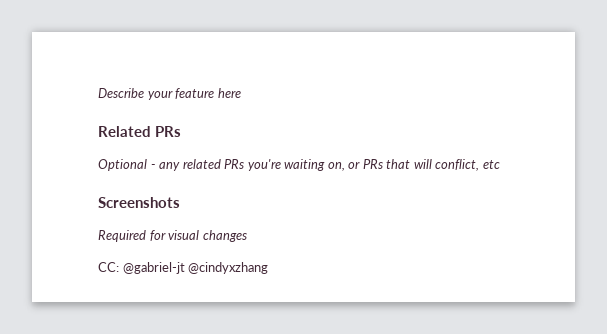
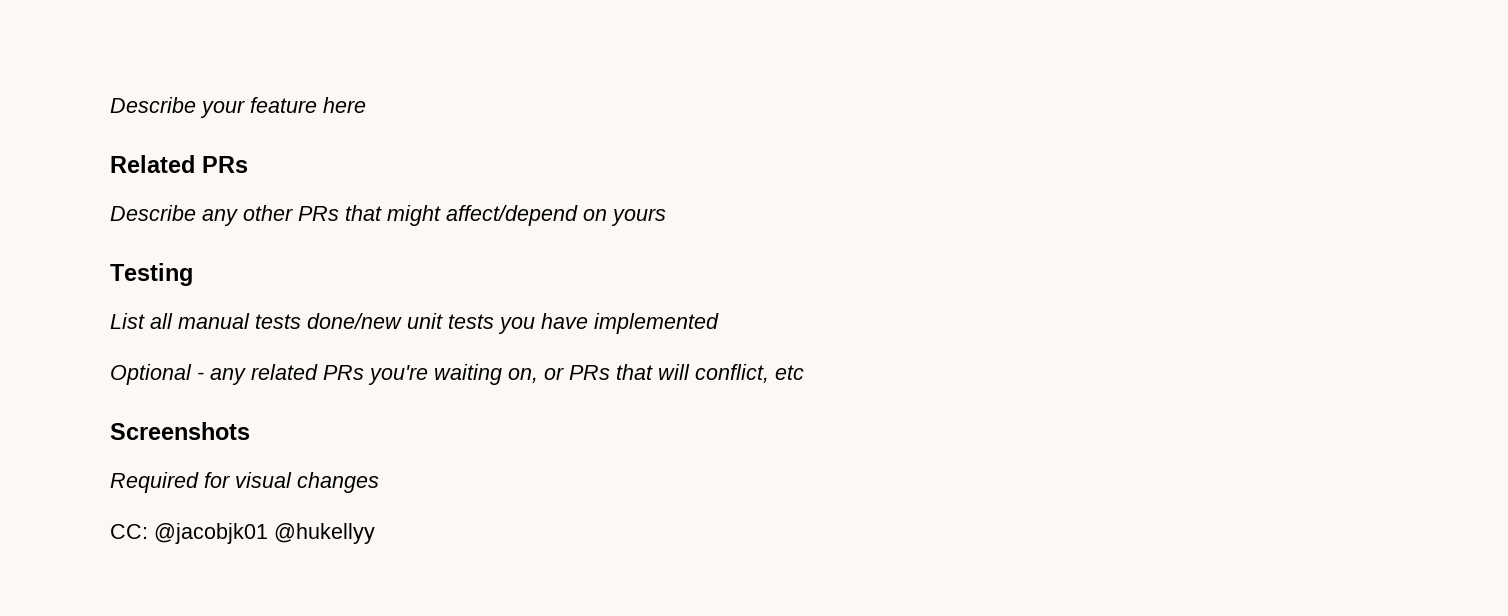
(182, 131) none -> [110,205,666,226] [110,263,193,286] [110,313,719,334] // Describe any other PRs that might affect/depend on yours // Testing // List all manual tests done/new unit tests you have implemented
[122,262,269,274] @gabriel-jt @cindyxzhang -> [154,523,375,544] @jacobjk01 @hukellyy

